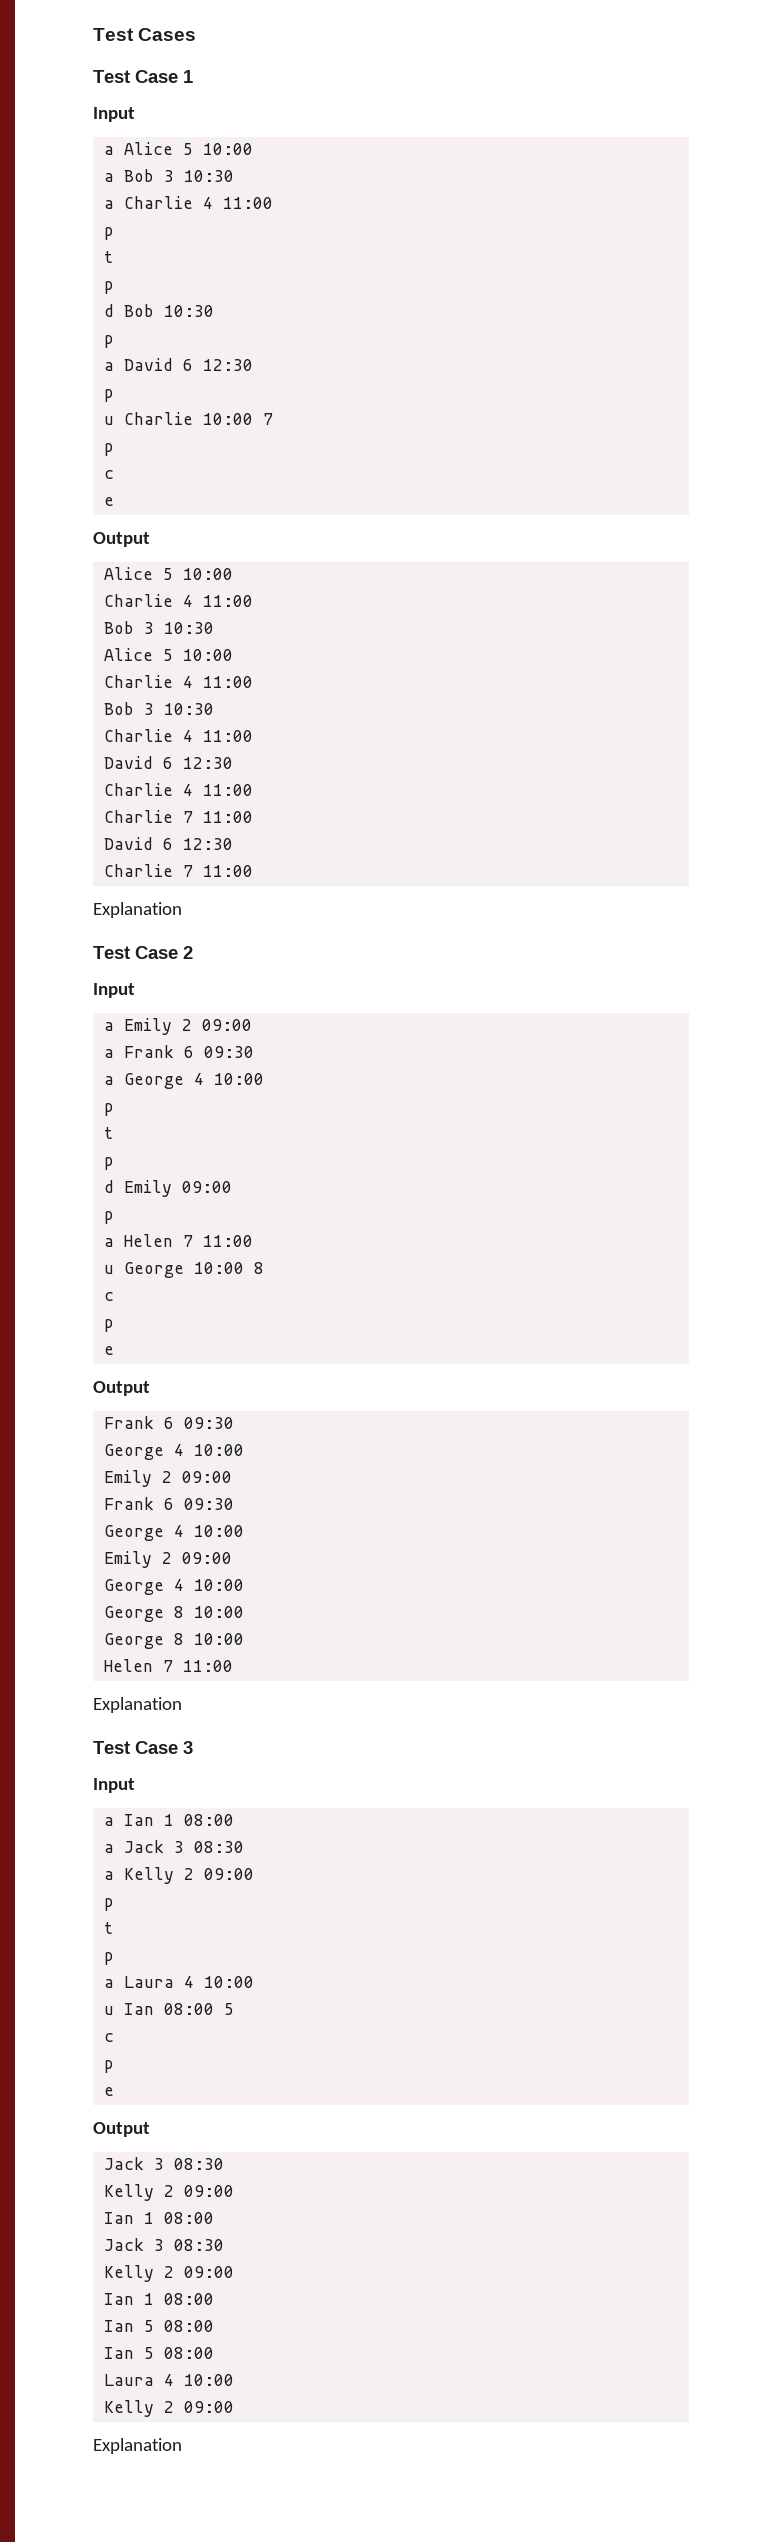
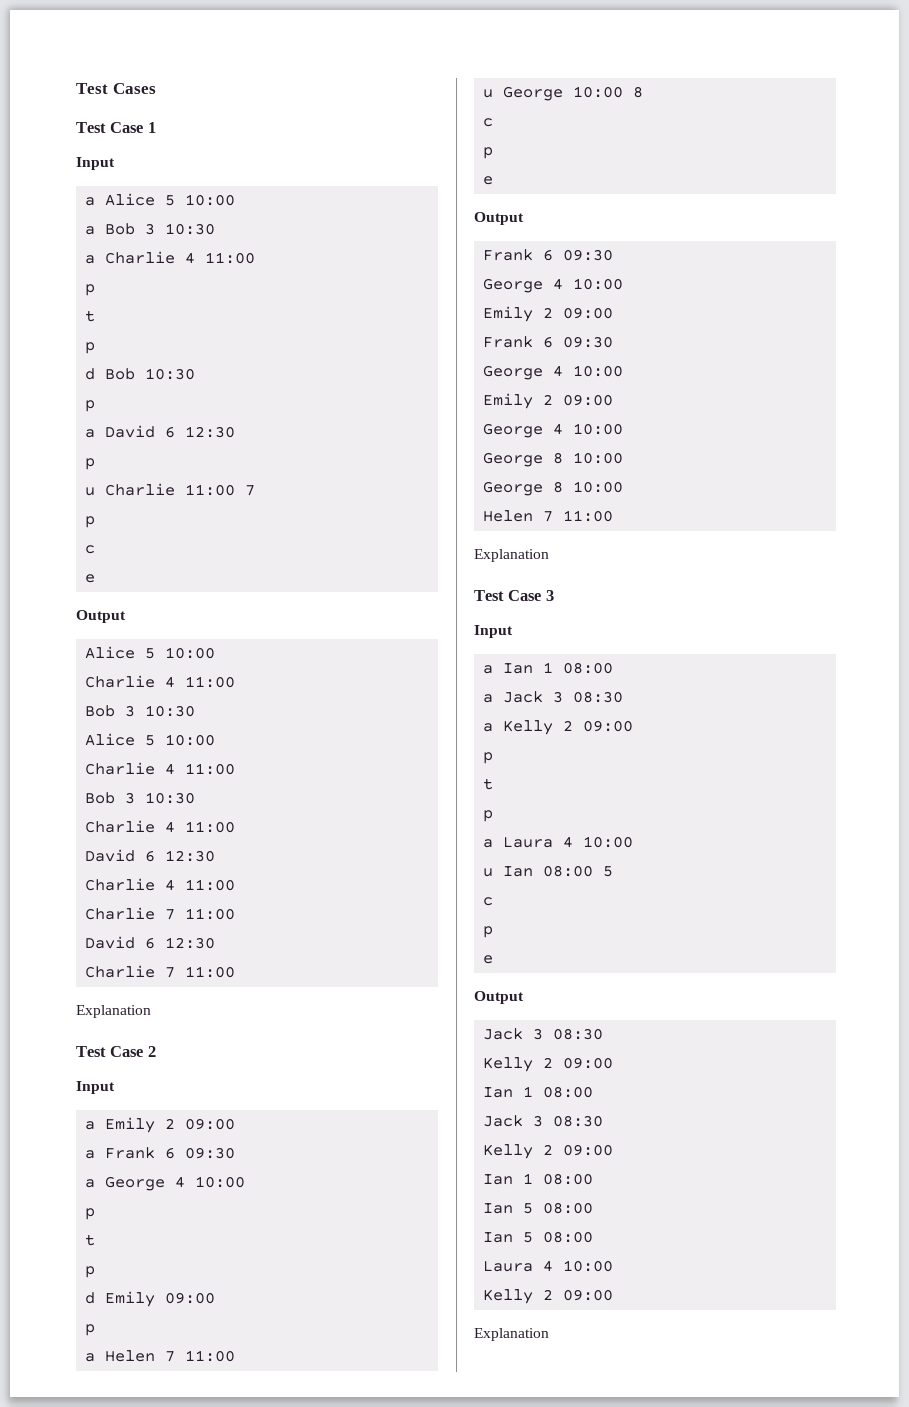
[203,413,254,425] 10:00 -> [185,484,236,496] 11:00

